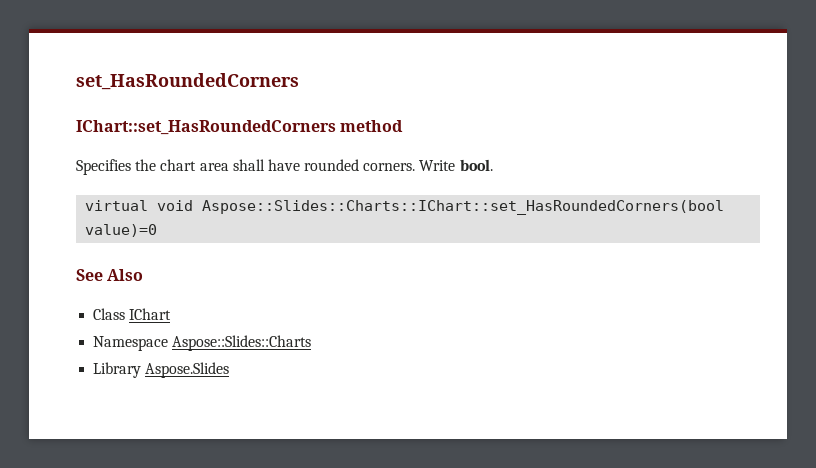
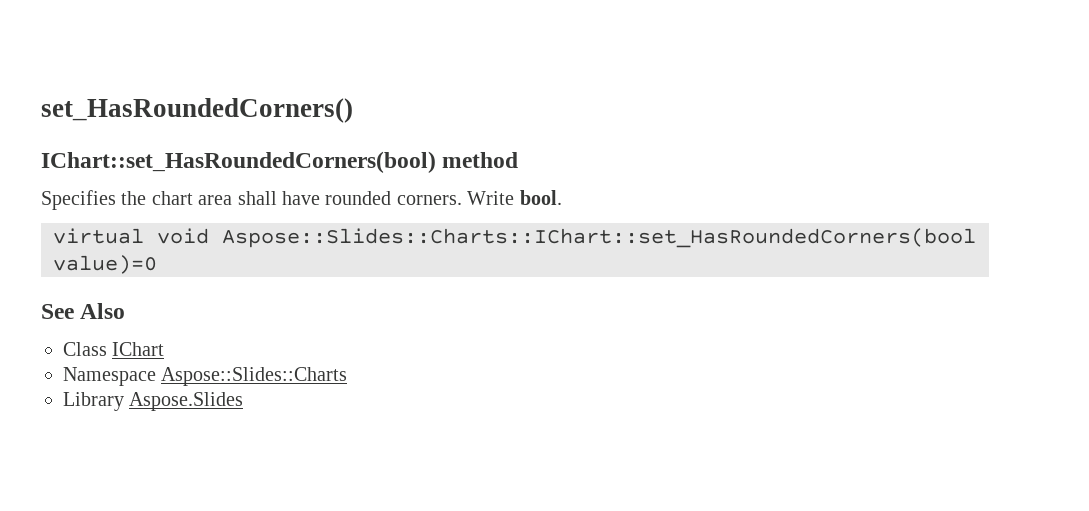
[76,73,299,90] [76,120,336,135] set_HasRoundedCorners // IChart::set_HasRoundedCorners -> [41,98,353,123] [41,151,436,173] set_HasRoundedCorners() // IChart::set_HasRoundedCorners(bool)

